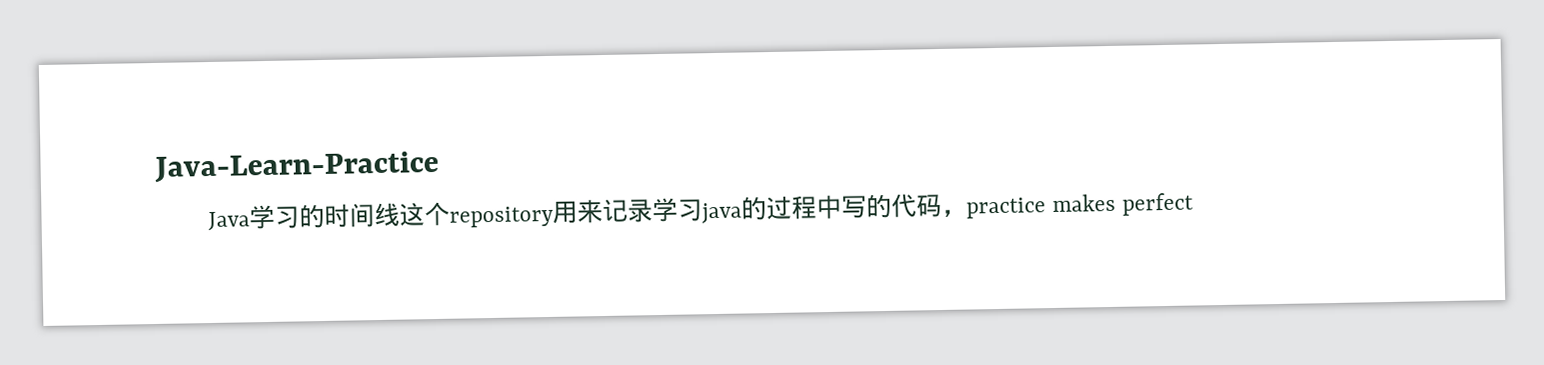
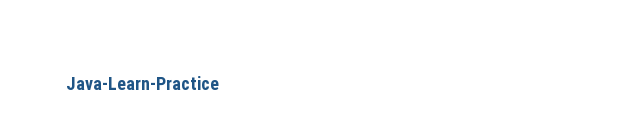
[208,192,1194,232] // Java学习的时间线这个repository用来记录学习java的过程中写的代码，practice makes perfect -> (219, 83) none

